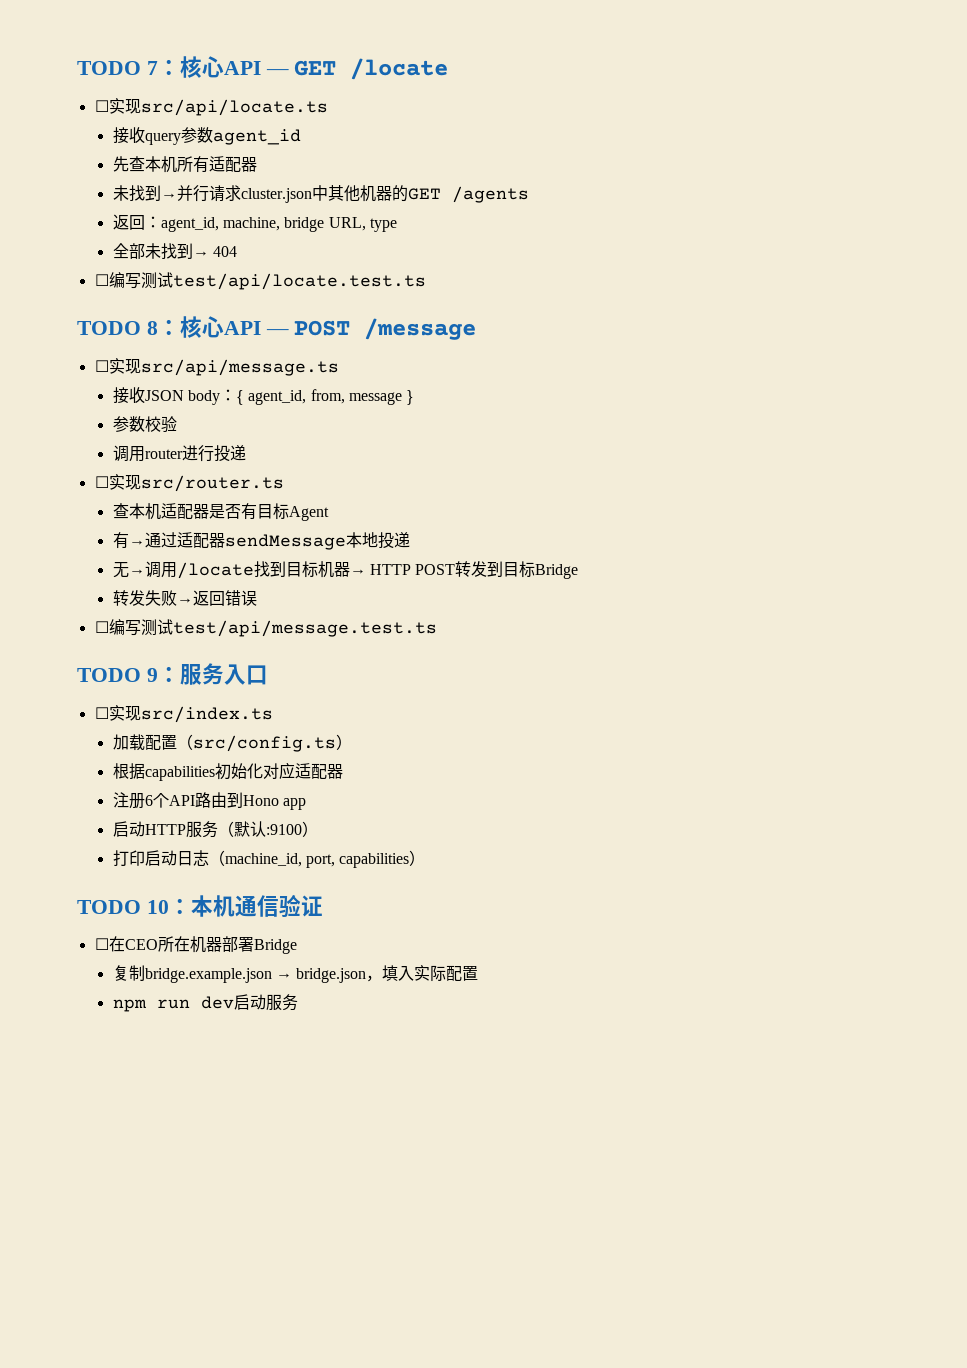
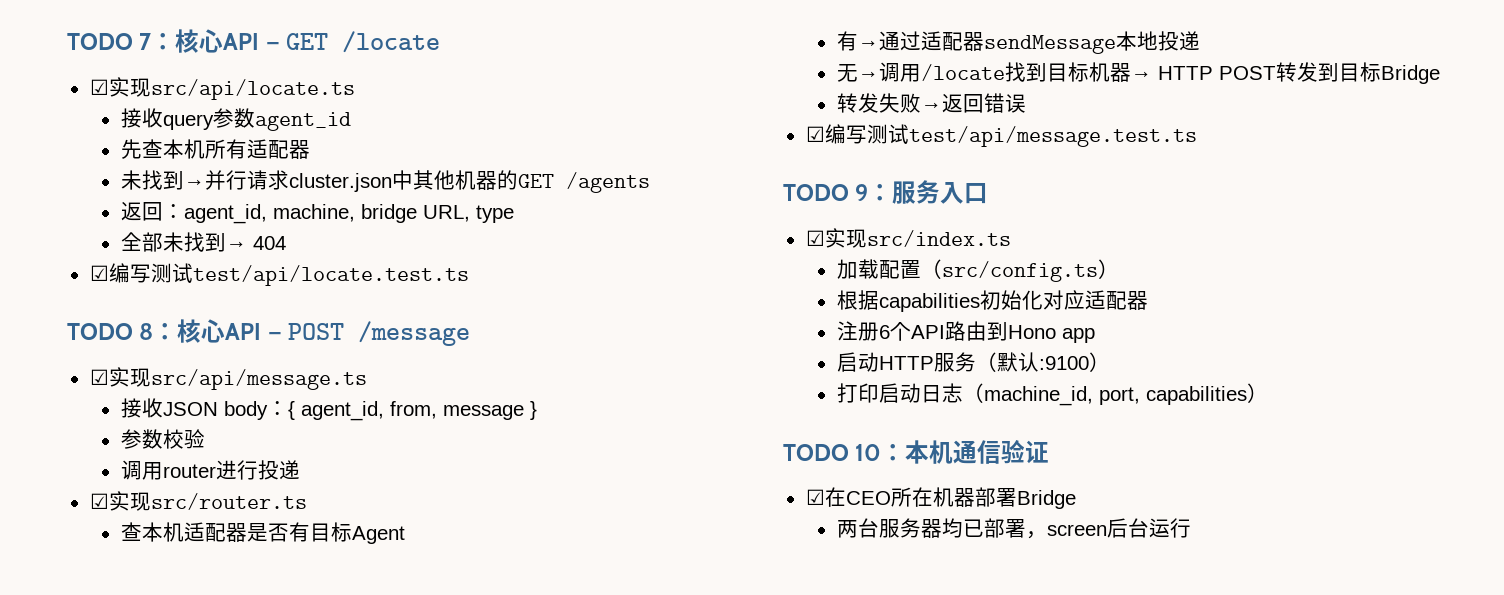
[94,100,109,112] ☐ -> [89,79,109,95] ☑
[94,274,109,286] ☐ -> [89,265,109,281] ☑
[94,360,109,372] ☐ -> [89,369,109,385] ☑
[94,476,109,488] ☐ -> [89,493,109,509] ☑
[94,621,109,633] ☐ -> [805,126,825,142] ☑
[94,707,109,719] ☐ -> [805,230,825,246] ☑
[94,938,109,950] ☐ -> [805,489,825,505] ☑
[112,965,479,983] [112,994,298,1012] 复制bridge.example.json → bridge.json，填入实际配置 // npm run dev启动服务 -> [836,518,1191,539] 两台服务器均已部署，screen后台运行

